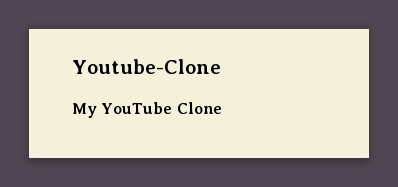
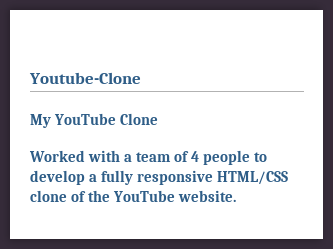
(222, 108) none -> [29,150,268,165] [30,170,289,185] [30,190,237,202] // Worked with a team of 4 people to develop a fully responsive HTML/CSS clone of the YouTube website.

